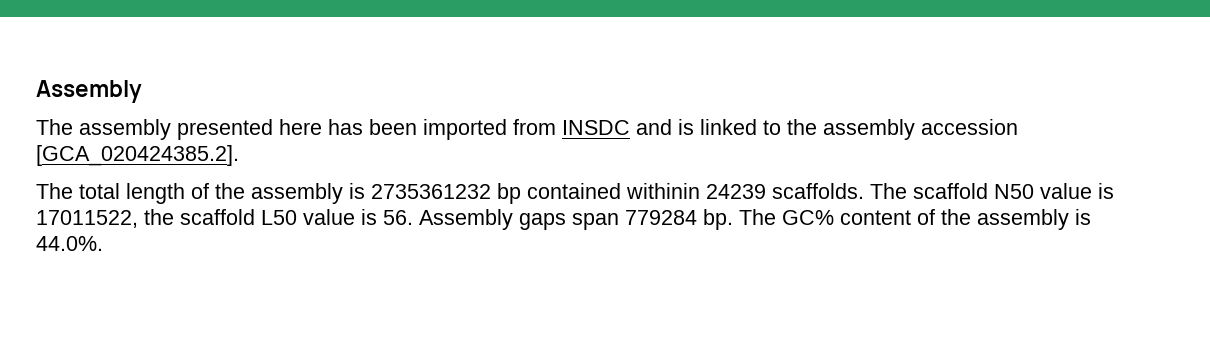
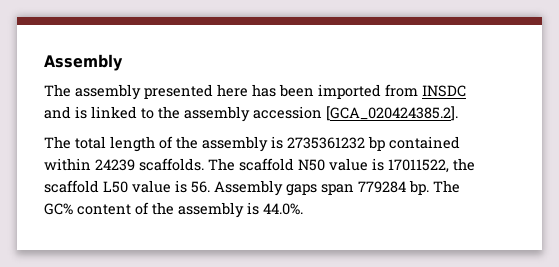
[626,183,700,199] withinin -> [44,158,91,171] within

